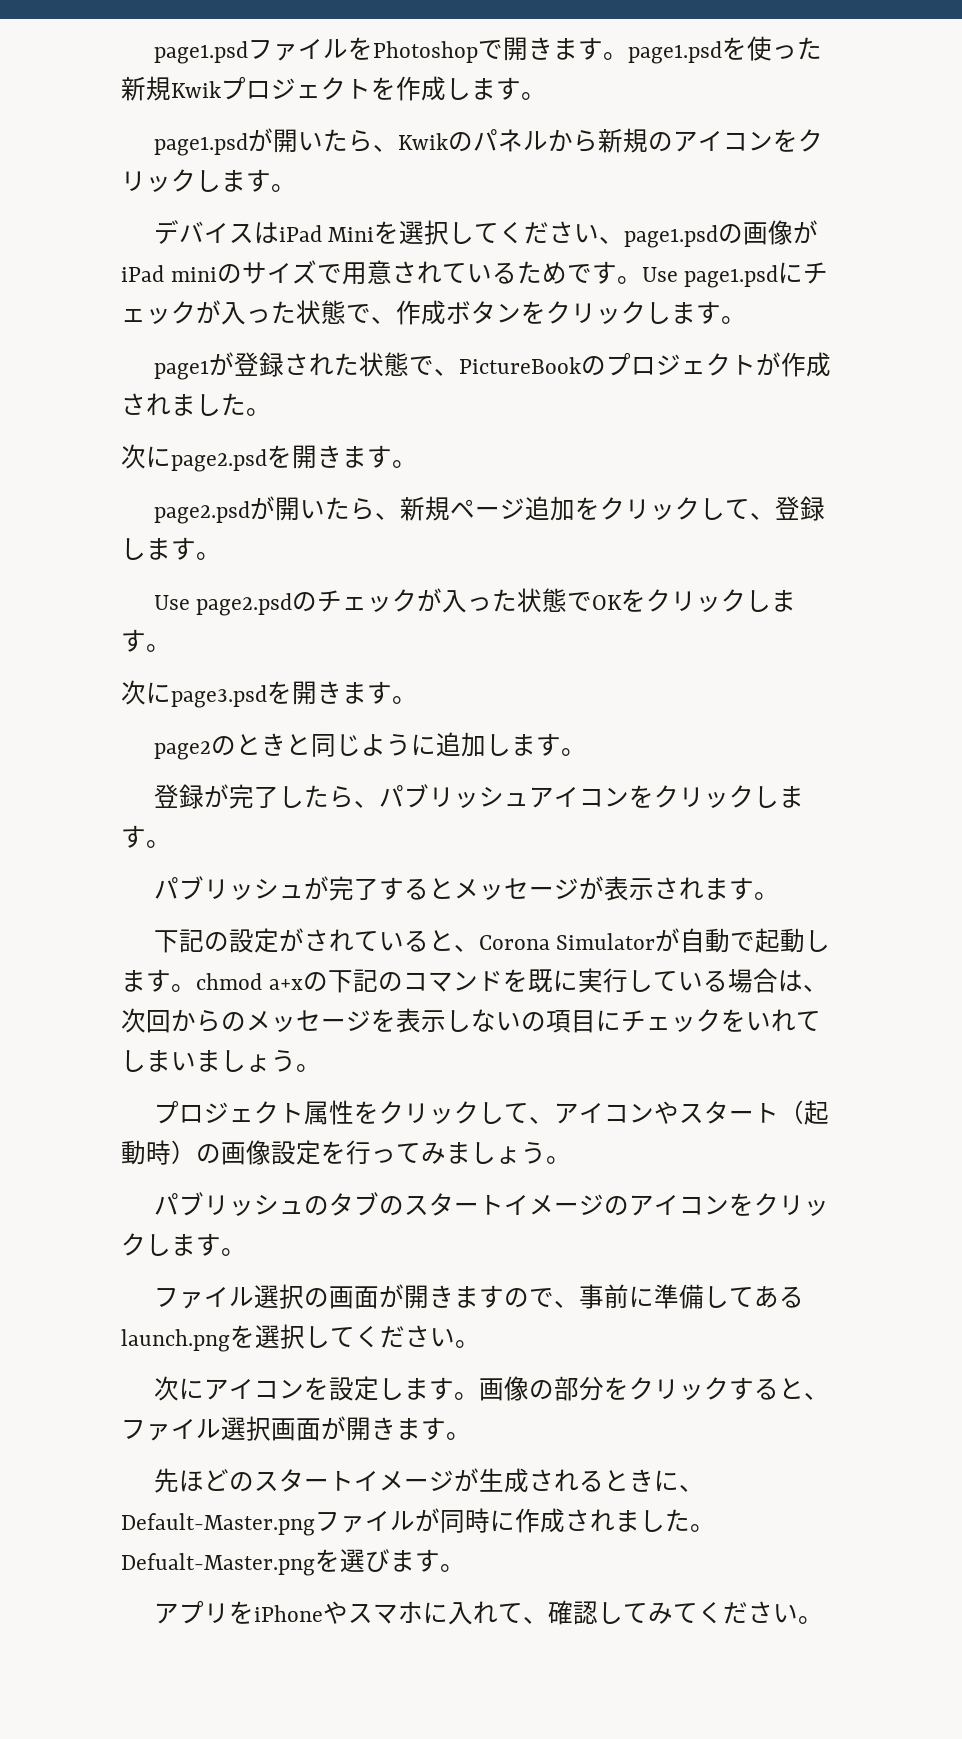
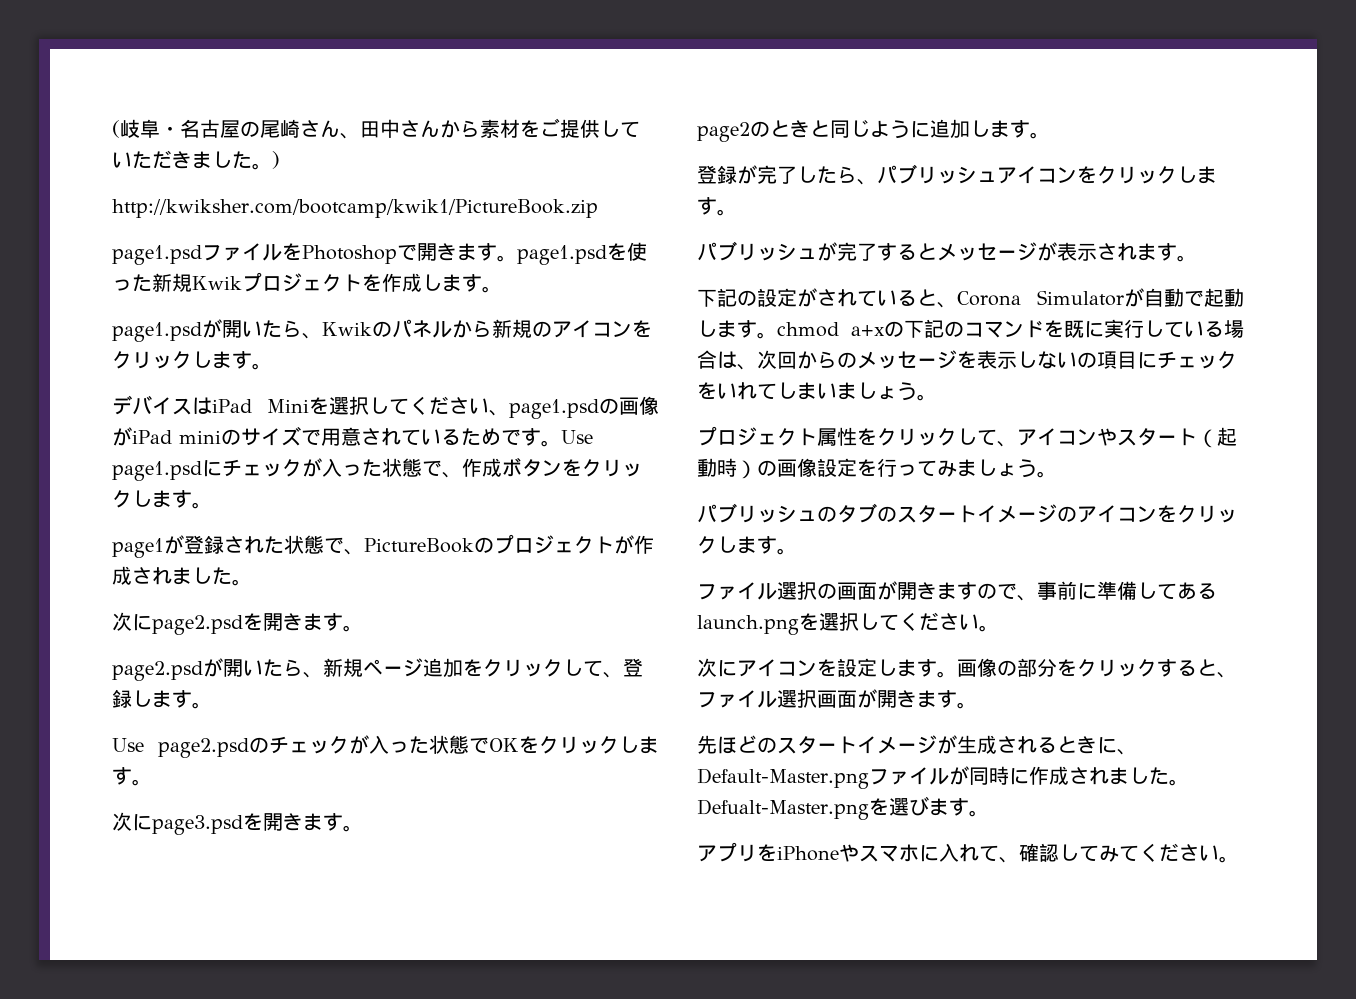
(153, 52) none -> [112,118,640,139] [112,150,280,170] [112,199,598,218] (岐阜・名古屋の尾崎さん、田中さんから素材をご提供していただきました。) // http://kwiksher.com/bootcamp/kwik1/PictureBook.zip //

